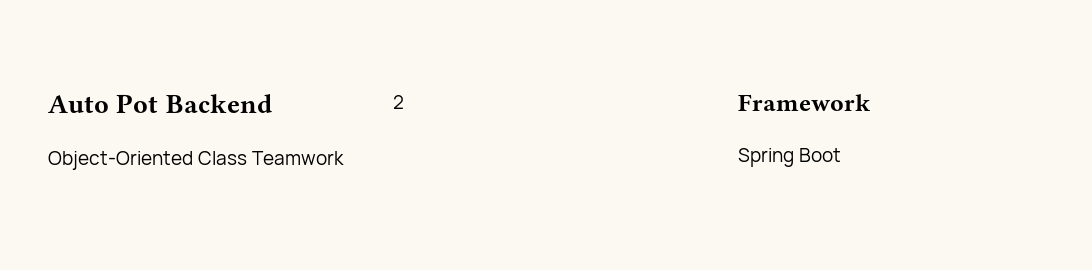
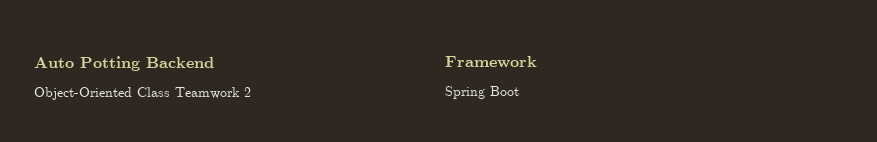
[116,94,159,113] Pot -> [80,56,140,71] Potting

